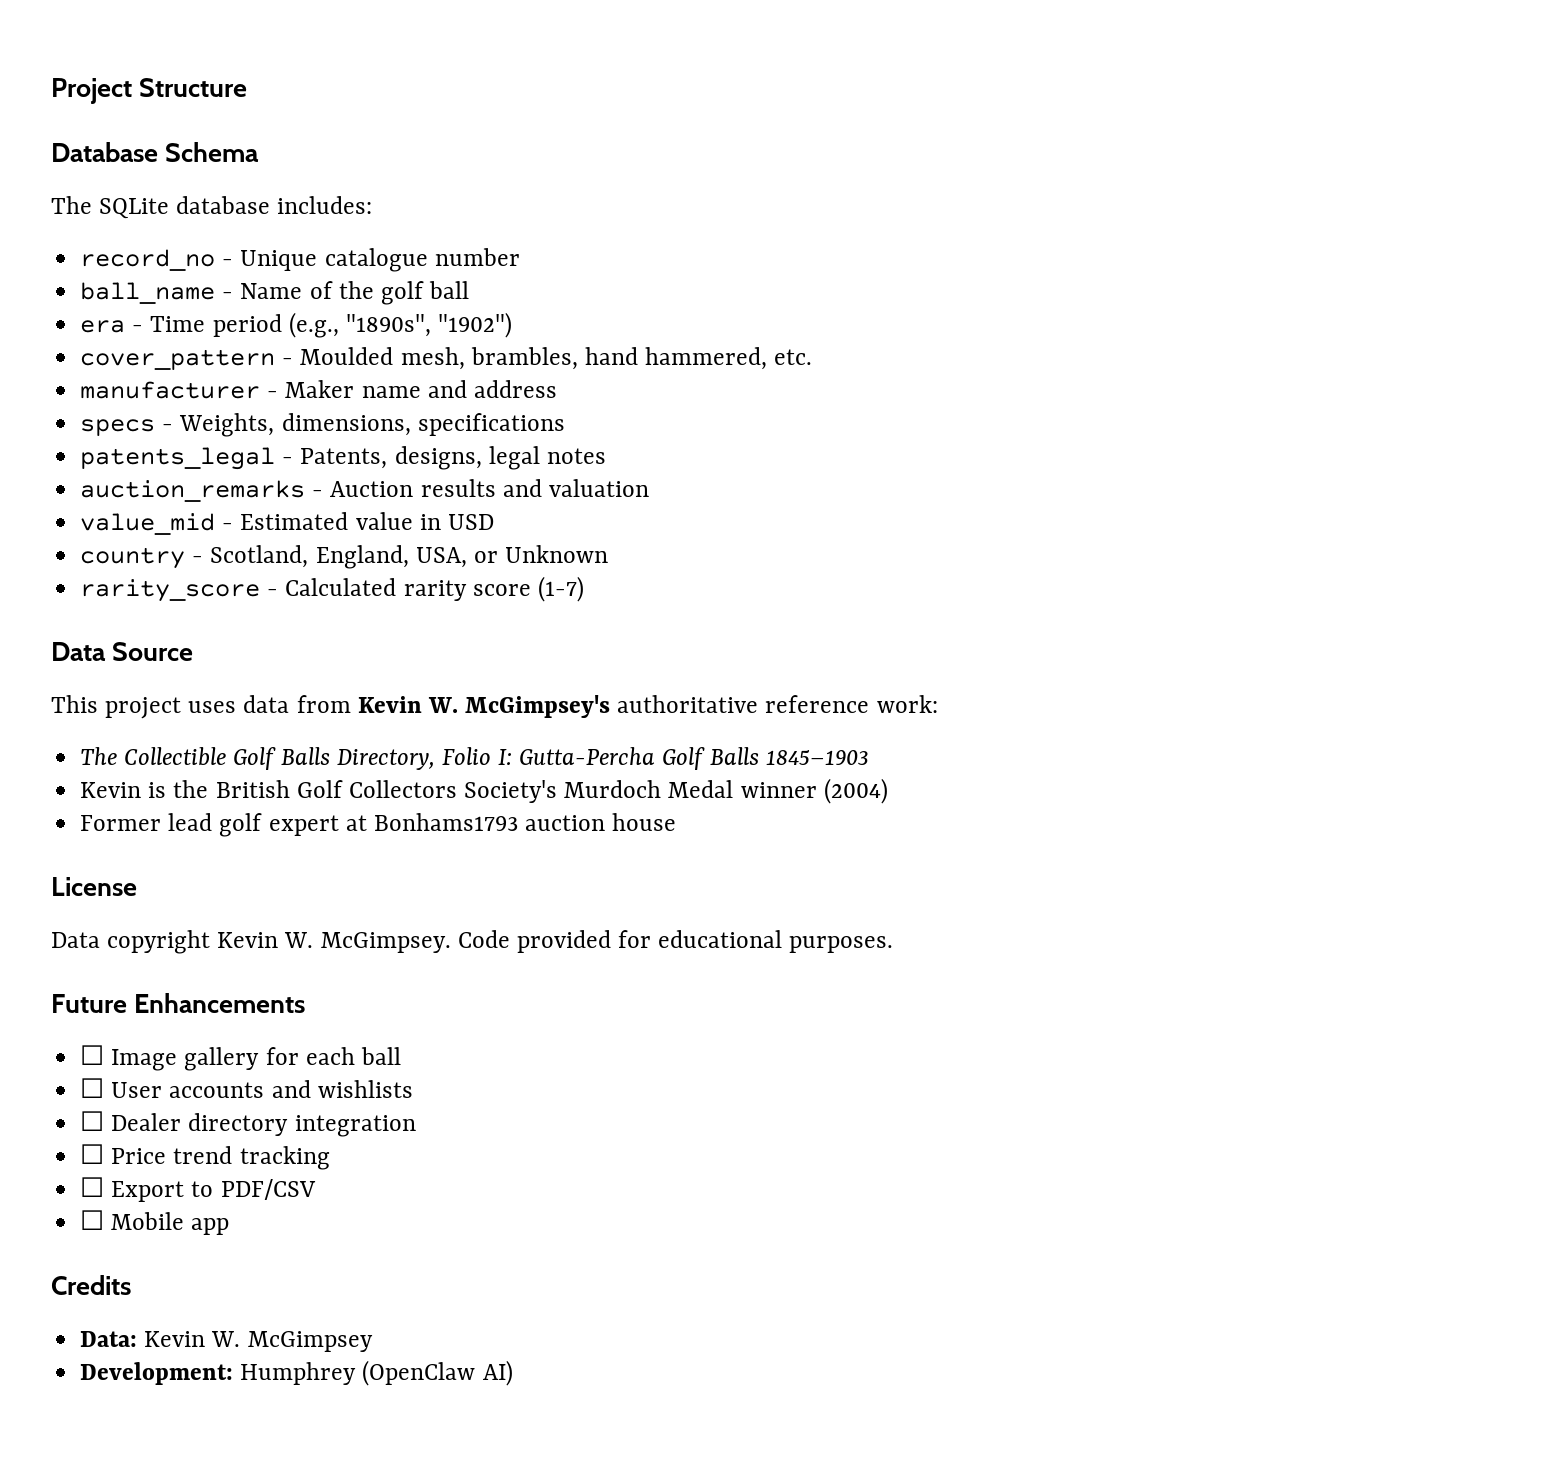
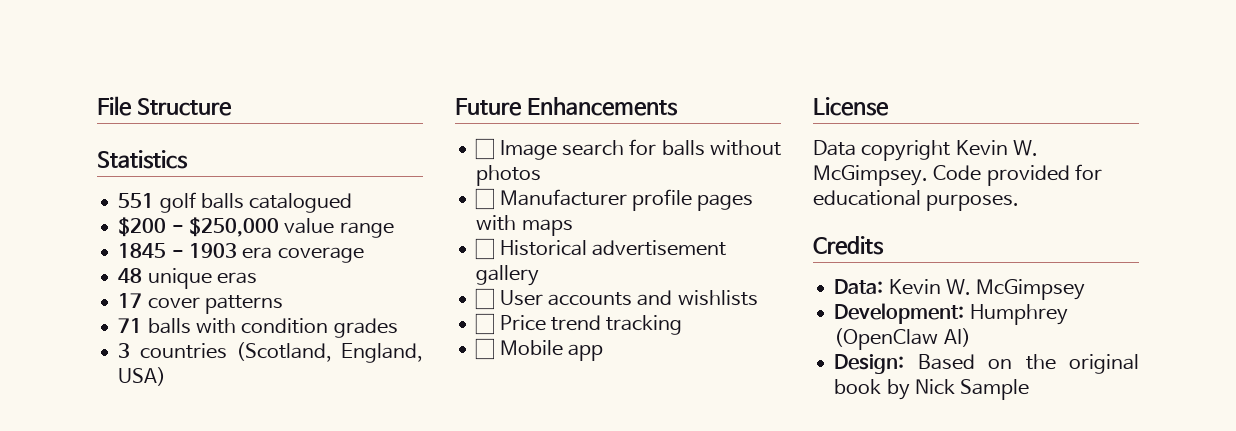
[51,78,132,104] Project -> [97,96,132,116] File
[51,142,260,162] [51,196,373,219] [80,248,520,272] [80,281,470,305] [80,312,513,338] [80,347,813,370] [80,380,557,399] [80,413,565,437] [80,446,606,470] [80,479,649,502] [80,512,494,535] [80,545,609,569] [80,576,584,602] [51,642,194,661] [51,695,938,719] [80,747,869,770] [80,778,888,804] [80,813,677,837] Database Schema // The SQLite database includes: // record_no - Unique catalogue number // ball_name - Name of the golf ball // era - Time period (e.g., "1890s", "1902") // cover_pattern - Moulded mesh, brambles, hand hammered, etc. // manufacturer - Maker name and address // specs - Weights, dimensions, specifications // patents_legal - Patents, designs, legal notes // auction_remarks - Auction results and valuation // value_mid - Estimated value in USD // country - Scotland, England, USA, or Unknown // rarity_score - Calculated rarity score (1-7) // Data Source // This project uses data from Kevin W. McGimpsey's authoritative reference work: // The Collectible Golf Balls Directory, Folio I: Gutta-Percha Golf Balls 1845–1903 // Kevin is the British Golf Collectors Society's Murdoch Medal winner (2004) // Former lead golf expert at Bonhams1793 auction house -> [97,150,188,169] [118,192,353,213] [118,217,394,238] [118,243,364,263] [118,268,257,289] [118,293,283,314] [118,318,398,338] [118,342,424,363] [118,367,167,386] [455,97,678,116] [475,138,781,160] [476,165,542,186] [475,188,754,211] [476,215,573,236] [475,238,726,260] [476,265,540,286] [475,288,758,310] [475,313,683,335] [475,338,603,361] Statistics // 551 golf balls catalogued // $200 - $250,000 value range // 1845 - 1903 era coverage // 48 unique eras // 17 cover patterns // 71 balls with condition grades // 3 countries (Scotland, England, USA) // Future Enhancements // ☐ Image search for balls without photos // ☐ Manufacturer profile pages with maps // ☐ Historical advertisement gallery // ☐ User accounts and wishlists // ☐ Price trend tracking // ☐ Mobile app
[51,993,306,1013] [80,1045,401,1071] [80,1078,413,1098] [80,1111,416,1137] [80,1144,330,1170] [80,1177,316,1202] [80,1210,230,1235] // Future Enhancements // ☐ Image gallery for each ball // ☐ User accounts and wishlists // ☐ Dealer directory integration // ☐ Price trend tracking // ☐ Export to PDF/CSV // ☐ Mobile app -> (1020, 202) none
(513, 1373) none -> [834,354,1139,374] [834,379,1030,400] // Design: Based on the original book by Nick Sample

